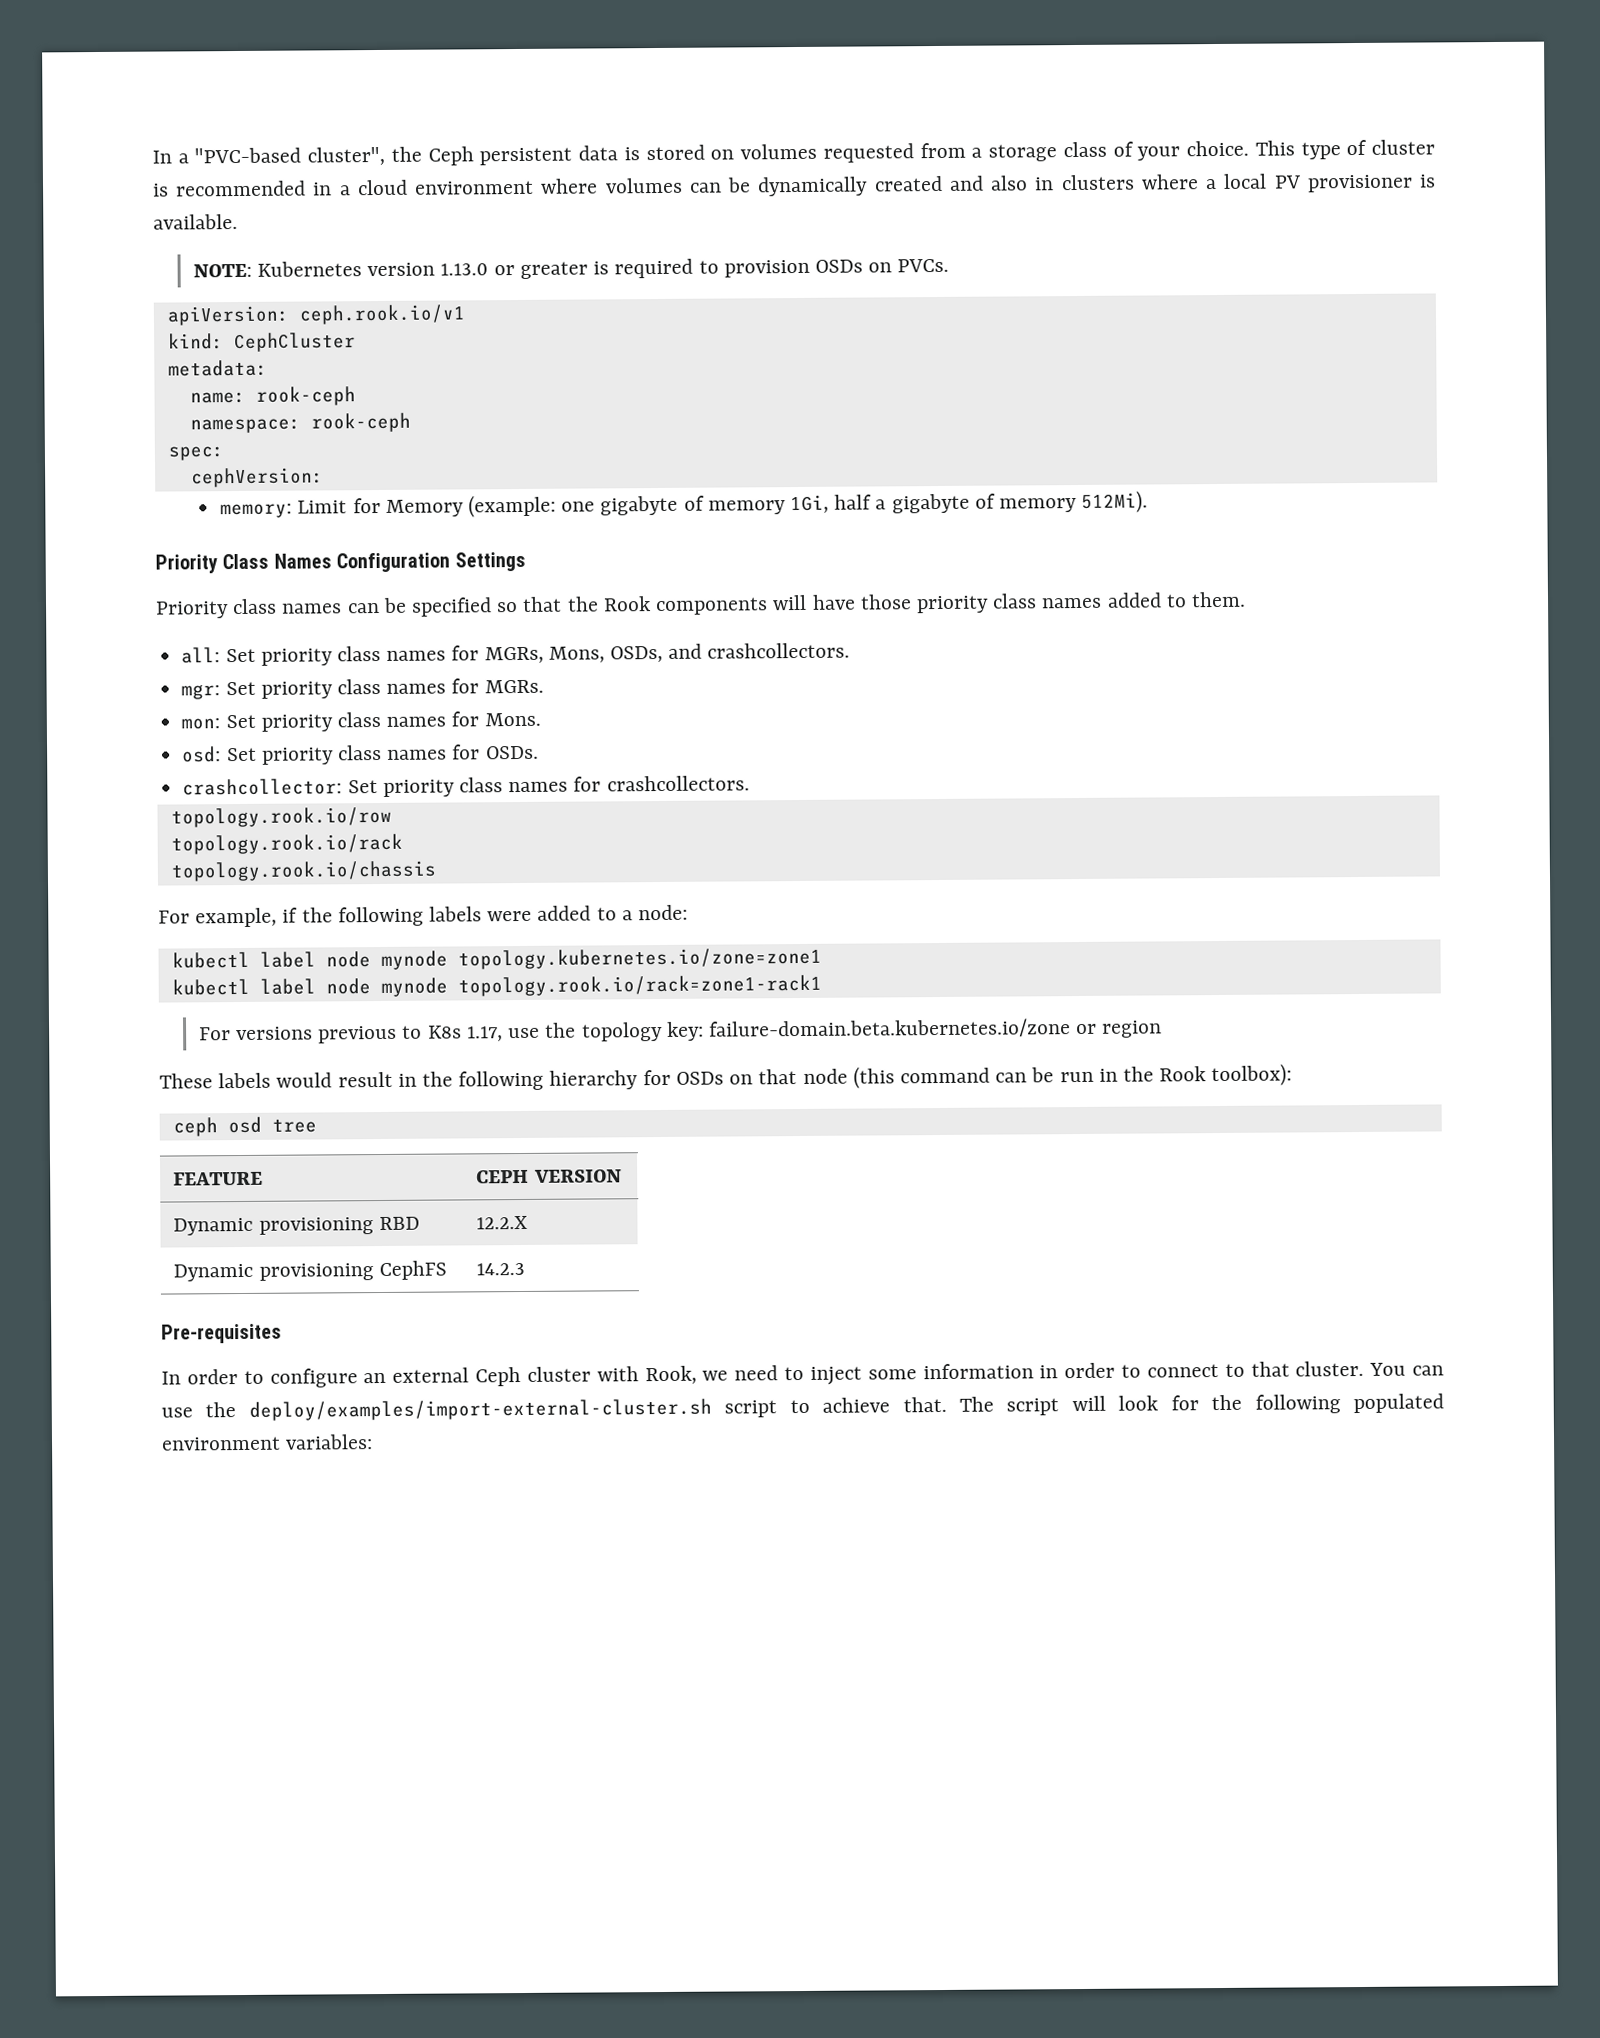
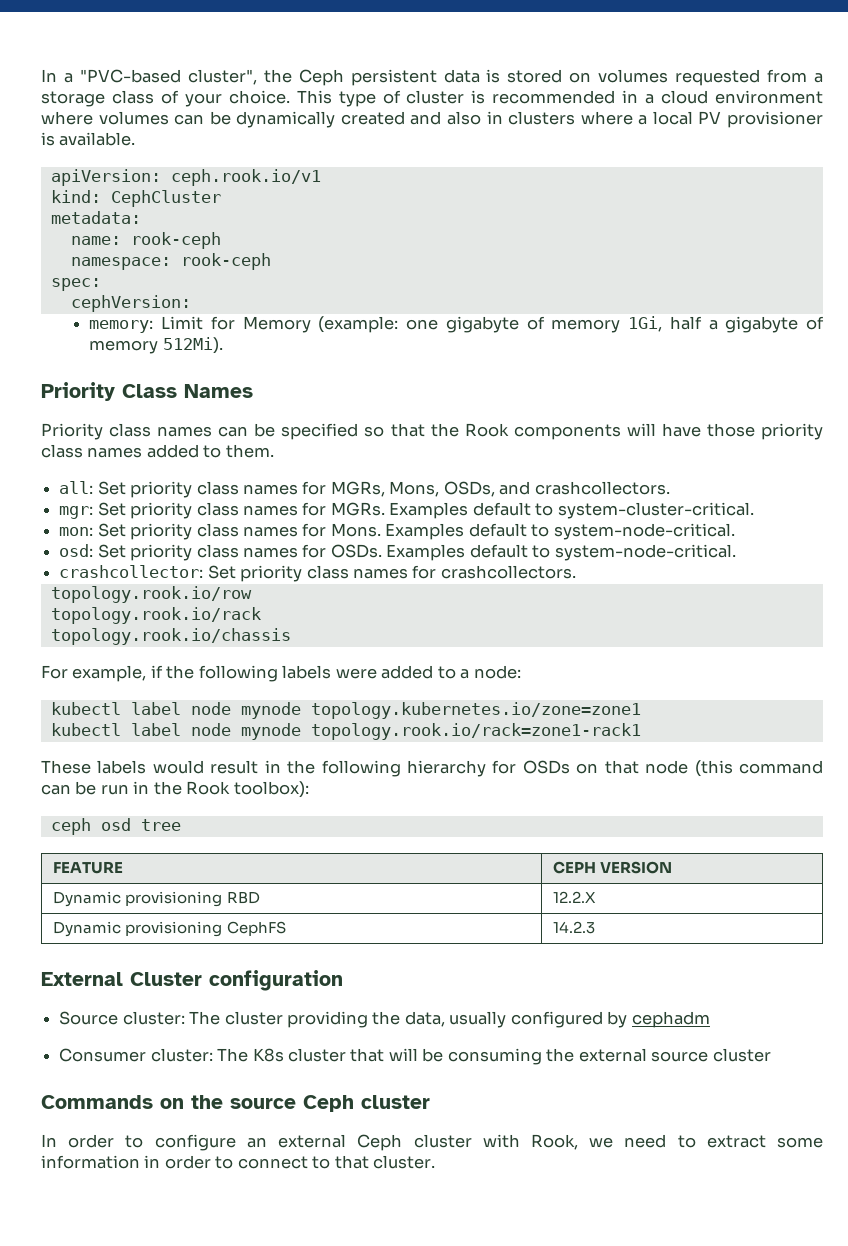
[192,258,950,279] // NOTE: Kubernetes version 1.13.0 or greater is required to provision OSDs on PVCs. -> (136, 139) none
[336,551,526,573] Configuration Settings -> (253, 391) none
(544, 686) none -> [389,502,754,519] Examples default to system-cluster-critical.
(541, 719) none -> [385,523,735,540] Examples default to system-node-critical.
(539, 752) none -> [386,544,736,561] Examples default to system-node-critical.
[198,1018,1163,1044] // For versions previous to K8s 1.17, use the topology key: failure-domain.beta.kubernetes.io/zone or region -> (641, 731) none
[161,1323,282,1344] Pre-requisites -> [41,970,343,991] [59,1011,710,1028] [59,1048,771,1065] [41,1095,430,1112] External Cluster configuration // Source cluster: The cluster providing the data, usually configured by cephadm // Consumer cluster: The K8s cluster that will be consuming the external source cluster // Commands on the source Ceph cluster
[809,1366,862,1385] inject -> [706,1135,766,1148] extract
[1369,1362,1444,1376] [161,1393,1444,1421] [161,1434,374,1451] You can use the deploy/examples/import-external-cluster.sh script to achieve that. The script will look for the following populated environment variables: -> (436, 1162) none

